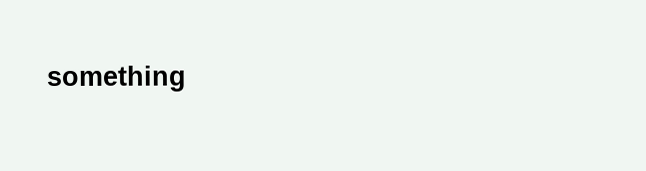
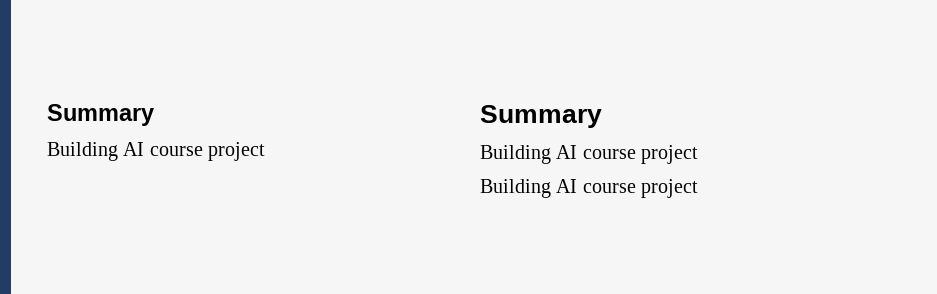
[46,65,187,93] something -> [47,104,154,126] [47,142,266,161] [480,105,602,128] [480,145,699,164] [480,179,699,198] Summary // Building AI course project // Summary // Building AI course project // Building AI course project

